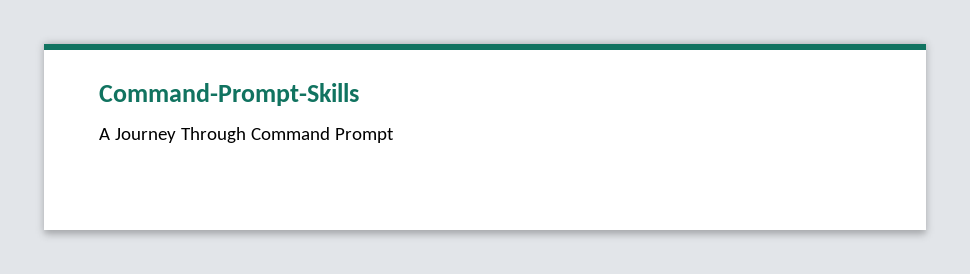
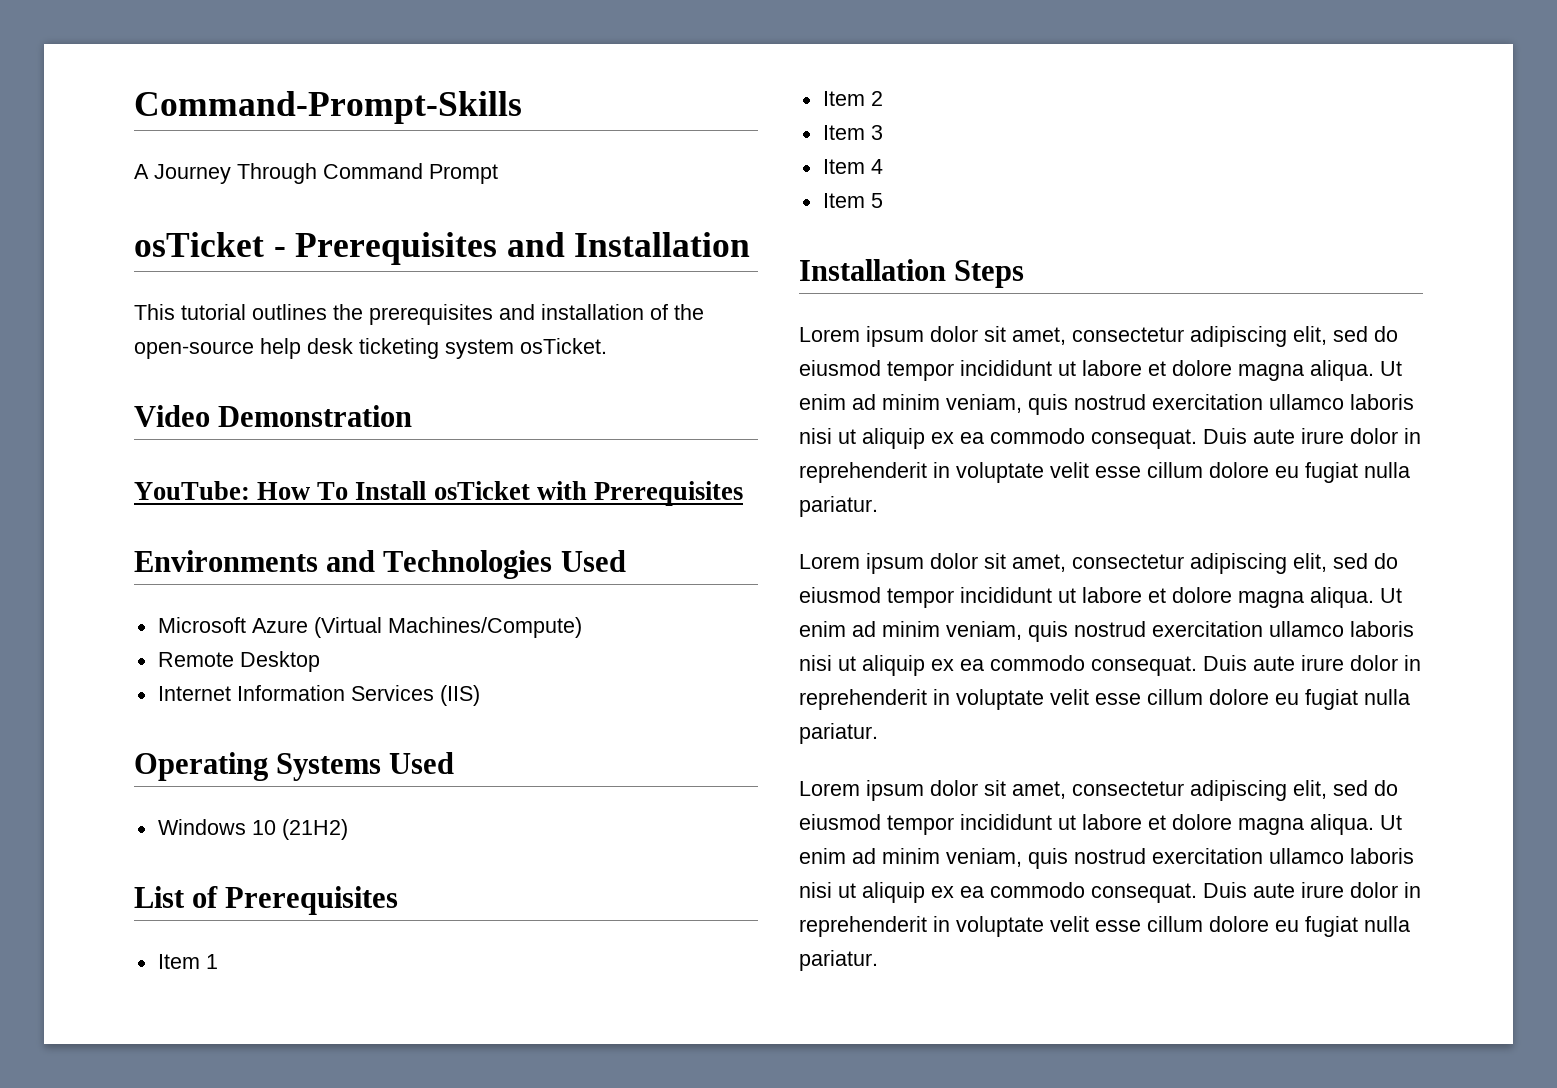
(394, 135) none -> [134,232,751,265] [134,304,704,325] [134,338,607,359] [134,405,413,427] [134,481,743,506] [134,550,626,579] [157,617,582,638] [157,651,320,672] [157,685,480,706] [134,752,455,781] [157,819,348,840] [134,886,399,915] [157,954,218,969] [822,91,883,106] [822,125,883,140] [822,159,883,174] [822,193,883,208] [799,259,1025,288] [799,326,1398,347] [799,360,1402,381] [799,394,1414,415] [799,428,1421,449] [799,462,1410,483] [799,496,878,517] [799,553,1398,574] [799,587,1402,608] [799,621,1414,642] [799,655,1421,676] [799,689,1410,710] [799,723,878,744] [799,780,1398,801] [799,814,1402,835] [799,848,1414,869] [799,882,1421,903] [799,916,1410,937] [799,950,878,971] // osTicket - Prerequisites and Installation // This tutorial outlines the prerequisites and installation of the open-source help desk ticketing system osTicket. // Video Demonstration // YouTube: How To Install osTicket with Prerequisites // Environments and Technologies Used // Microsoft Azure (Virtual Machines/Compute) // Remote Desktop // Internet Information Services (IIS) // Operating Systems Used // Windows 10 (21H2) // List of Prerequisites // Item 1 // Item 2 // Item 3 // Item 4 // Item 5 // Installation Steps // Lorem ipsum dolor sit amet, consectetur adipiscing elit, sed do eiusmod tempor incididunt ut labore et dolore magna aliqua. Ut enim ad minim veniam, quis nostrud exercitation ullamco laboris nisi ut aliquip ex ea commodo consequat. Duis aute irure dolor in reprehenderit in voluptate velit esse cillum dolore eu fugiat nulla pariatur. // Lorem ipsum dolor sit amet, consectetur adipiscing elit, sed do eiusmod tempor incididunt ut labore et dolore magna aliqua. Ut enim ad minim veniam, quis nostrud exercitation ullamco laboris nisi ut aliquip ex ea commodo consequat. Duis aute irure dolor in reprehenderit in voluptate velit esse cillum dolore eu fugiat nulla pariatur. // Lorem ipsum dolor sit amet, consectetur adipiscing elit, sed do eiusmod tempor incididunt ut labore et dolore magna aliqua. Ut enim ad minim veniam, quis nostrud exercitation ullamco laboris nisi ut aliquip ex ea commodo consequat. Duis aute irure dolor in reprehenderit in voluptate velit esse cillum dolore eu fugiat nulla pariatur.

